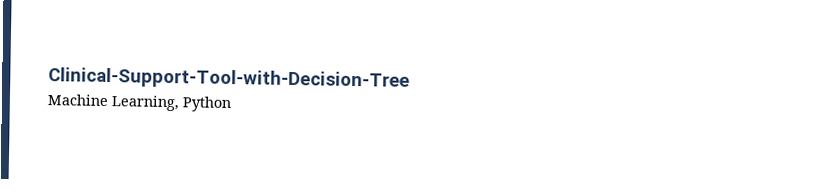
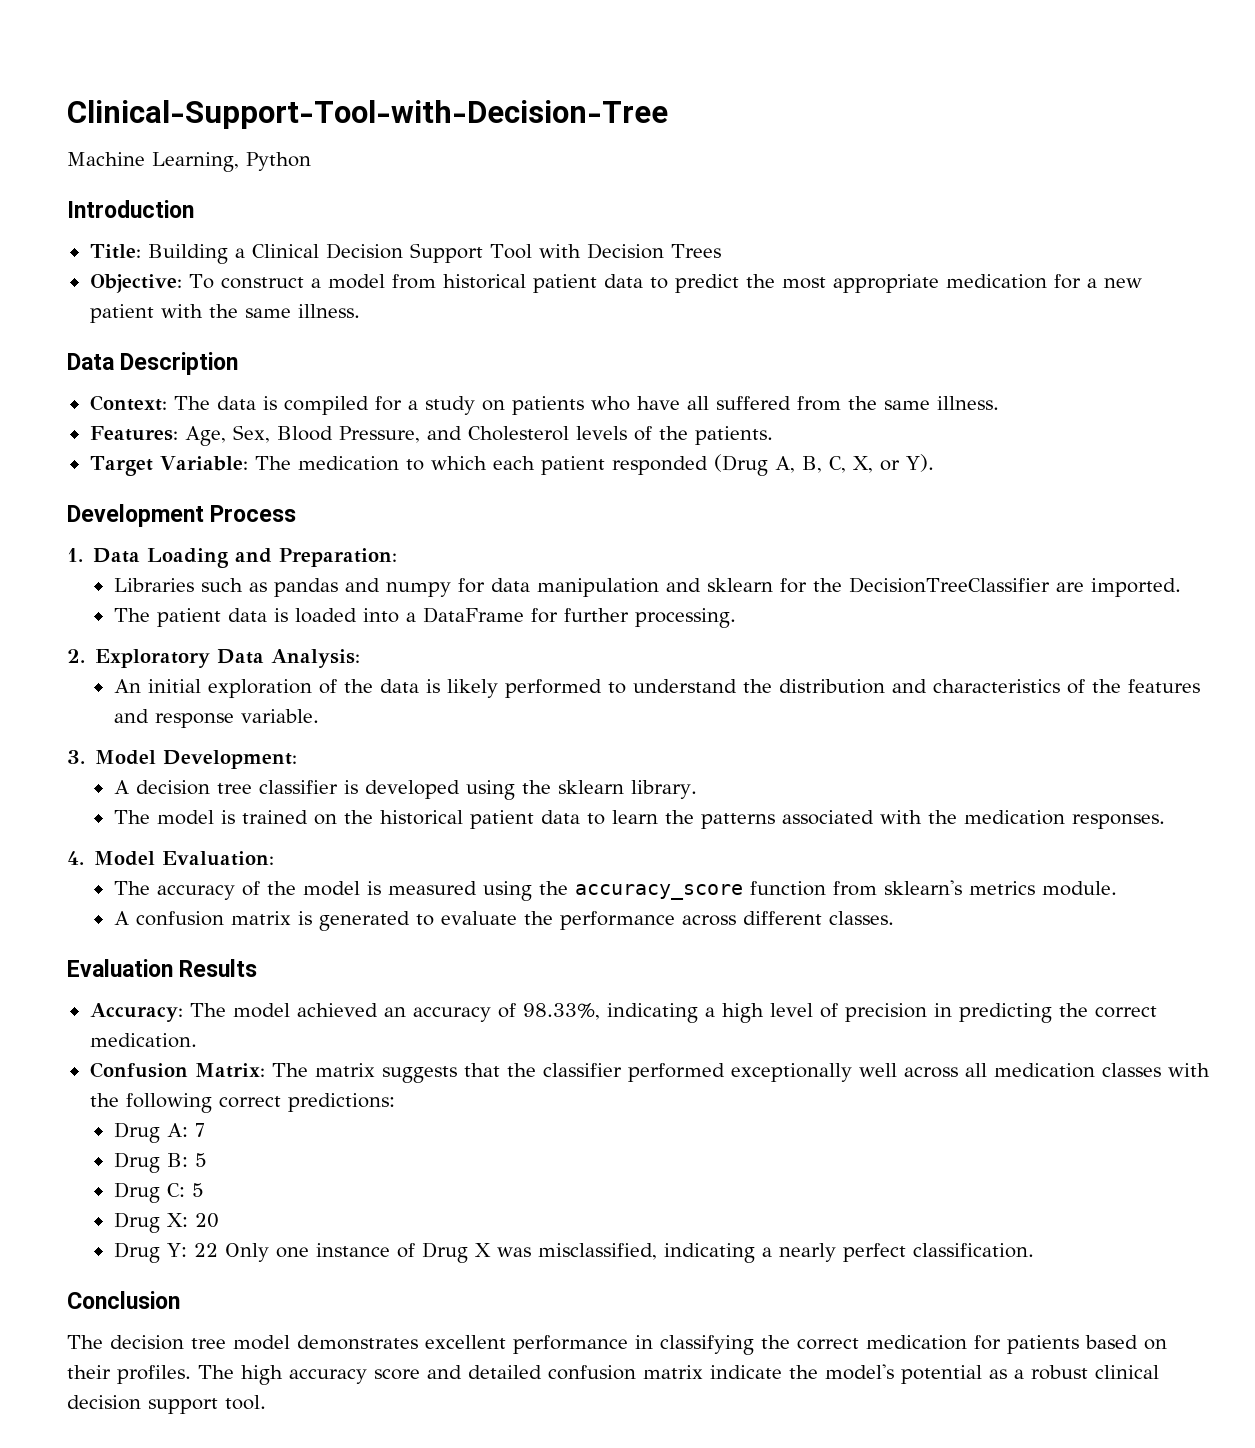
(231, 104) none -> [67,200,194,218] [89,243,721,264] [89,274,1142,293] [89,304,360,323] [67,352,239,375] [89,395,999,415] [89,425,773,446] [89,454,934,476] [67,504,297,527] [67,548,398,568] [113,577,1181,597] [113,607,736,628] [67,649,361,668] [113,679,1200,698] [113,709,319,728] [67,750,298,769] [113,780,697,800] [113,810,1165,829] [67,851,275,866] [113,880,1117,901] [113,911,894,931] [67,959,258,977] [89,1003,1157,1023] [89,1033,197,1048] [89,1062,1210,1083] [89,1093,395,1113] [113,1122,205,1143] [113,1152,207,1173] [113,1182,204,1203] [113,1212,219,1233] [113,1242,1034,1263] [67,1291,180,1309] [67,1335,1167,1355] [67,1364,1159,1385] [67,1395,266,1414] // Introduction // Title: Building a Clinical Decision Support Tool with Decision Trees // Objective: To construct a model from historical patient data to predict the most appropriate medication for a new patient with the same illness. // Data Description // Context: The data is compiled for a study on patients who have all suffered from the same illness. // Features: Age, Sex, Blood Pressure, and Cholesterol levels of the patients. // Target Variable: The medication to which each patient responded (Drug A, B, C, X, or Y). // Development Process // 1. Data Loading and Preparation: // Libraries such as pandas and numpy for data manipulation and sklearn for the DecisionTreeClassifier are imported. // The patient data is loaded into a DataFrame for further processing. // 2. Exploratory Data Analysis: // An initial exploration of the data is likely performed to understand the distribution and characteristics of the features and response variable. // 3. Model Development: // A decision tree classifier is developed using the sklearn library. // The model is trained on the historical patient data to learn the patterns associated with the medication responses. // 4. Model Evaluation: // The accuracy of the model is measured using the accuracy_score function from sklearn's metrics module. // A confusion matrix is generated to evaluate the performance across different classes. // Evaluation Results // Accuracy: The model achieved an accuracy of 98.33%, indicating a high level of precision in predicting the correct medication. // Confusion Matrix: The matrix suggests that the classifier performed exceptionally well across all medication classes with the following correct predictions: // Drug A: 7 // Drug B: 5 // Drug C: 5 // Drug X: 20 // Drug Y: 22 Only one instance of Drug X was misclassified, indicating a nearly perfect classification. // Conclusion // The decision tree model demonstrates excellent performance in classifying the correct medication for patients based on their profiles. The high accuracy score and detailed confusion matrix indicate the model's potential as a robust clinical decision support tool.

